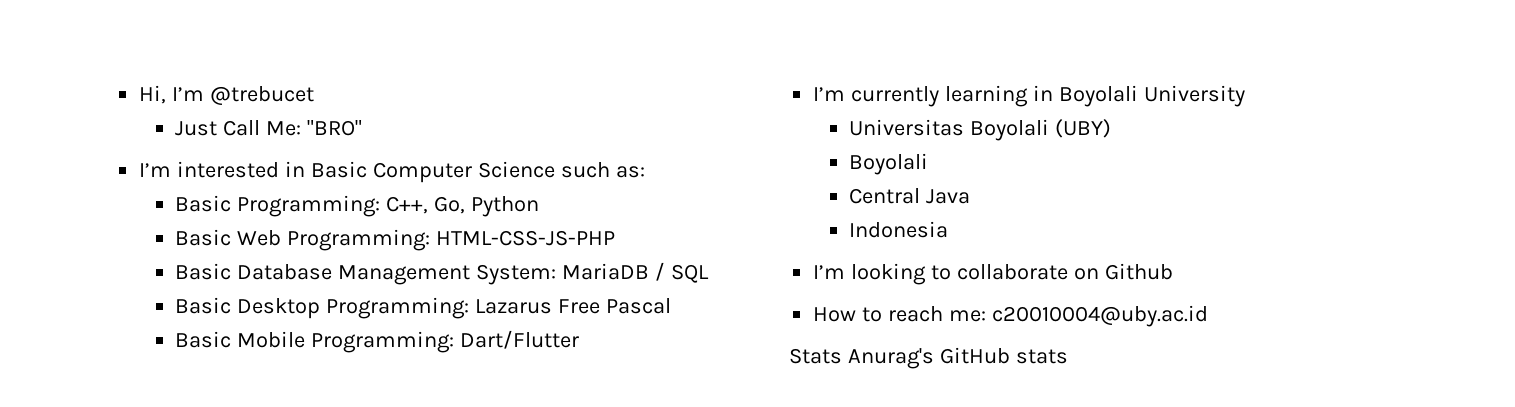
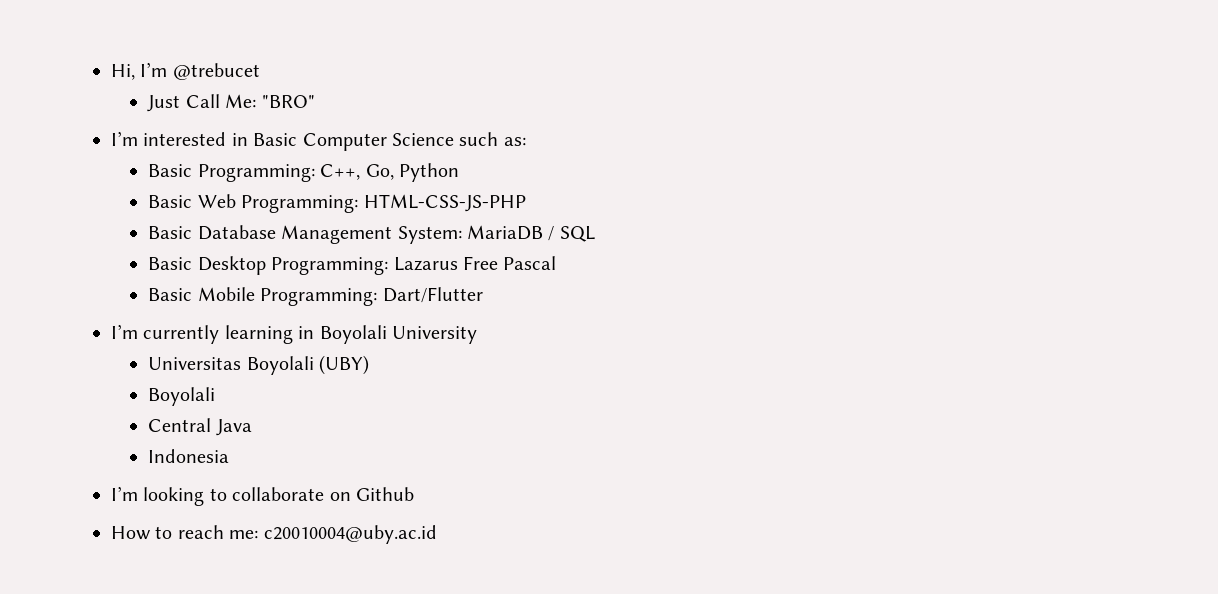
[789,347,1068,369] // Stats Anurag's GitHub stats -> (437, 534) none

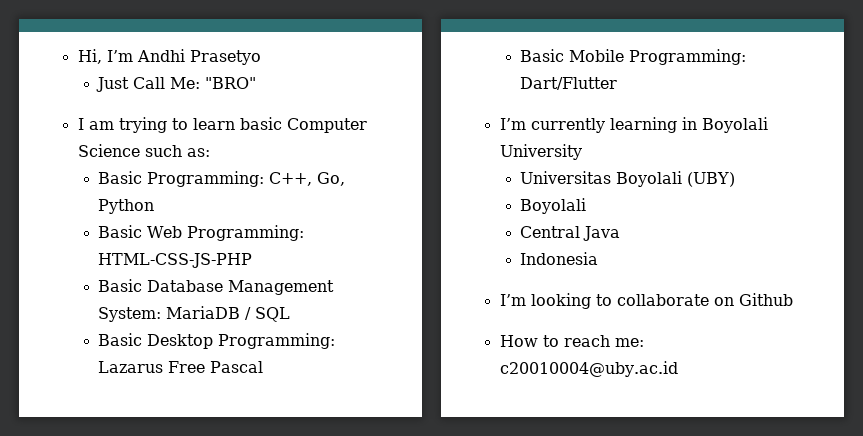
[172,63,260,80] @trebucet -> [136,49,261,65] Andhi Prasetyo
[111,131,298,146] I’m interested in Basic -> [77,117,282,133] I am trying to learn basic

